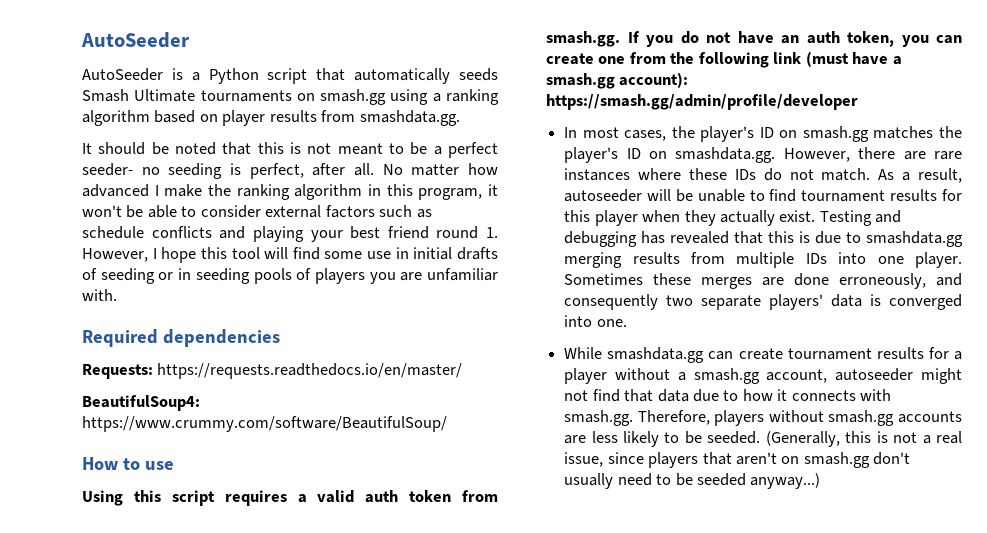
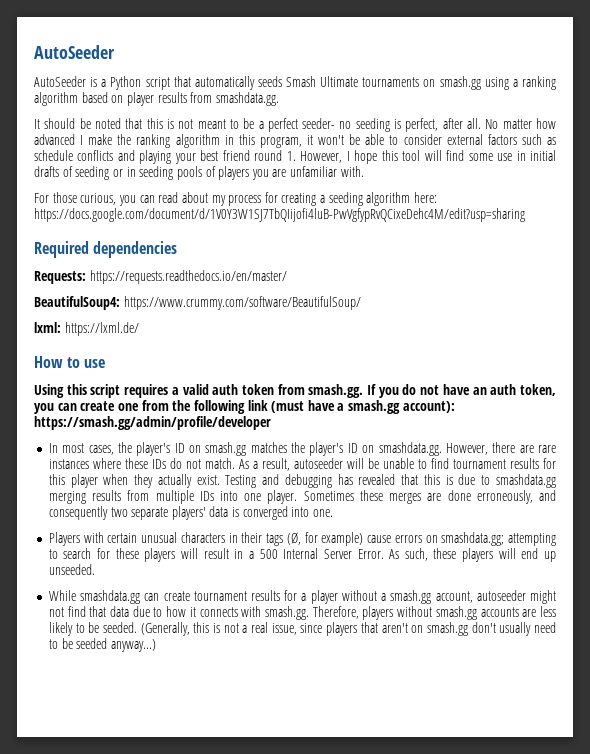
(117, 295) none -> [34,192,438,206] [34,208,525,222] // For those curious, you can read about my process for creating a seeding algorithm here: https://docs.google.com/document/d/1V0Y3W1SJ7TbQIijofi4luB-PwVgfypRvQCixeDehc4M/edit?usp=sharing
(447, 424) none -> [34,322,139,336] // lxml: https://lxml.de/
(627, 323) none -> [48,532,556,546] [48,548,557,562] [48,564,95,575] // Players with certain unusual characters in their tags (Ø, for example) cause errors on smashdata.gg; attempting to search for these players will result in a 500 Internal Server Error. As such, these players will end up unseeded.

